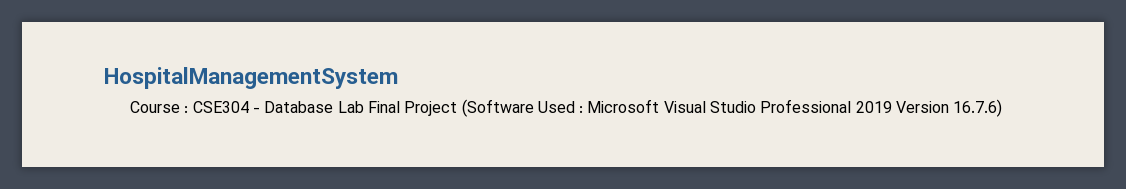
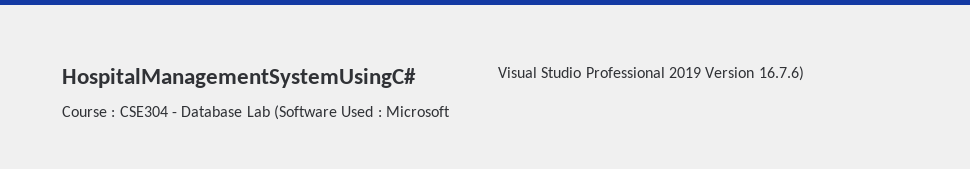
[104,67,398,89] HospitalManagementSystem -> [62,68,416,88] HospitalManagementSystemUsingC#
[367,101,458,116] Final Project -> (270, 111) none

